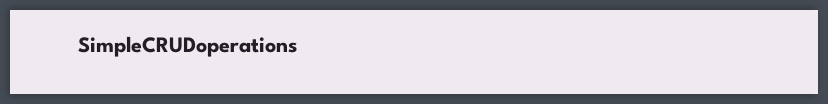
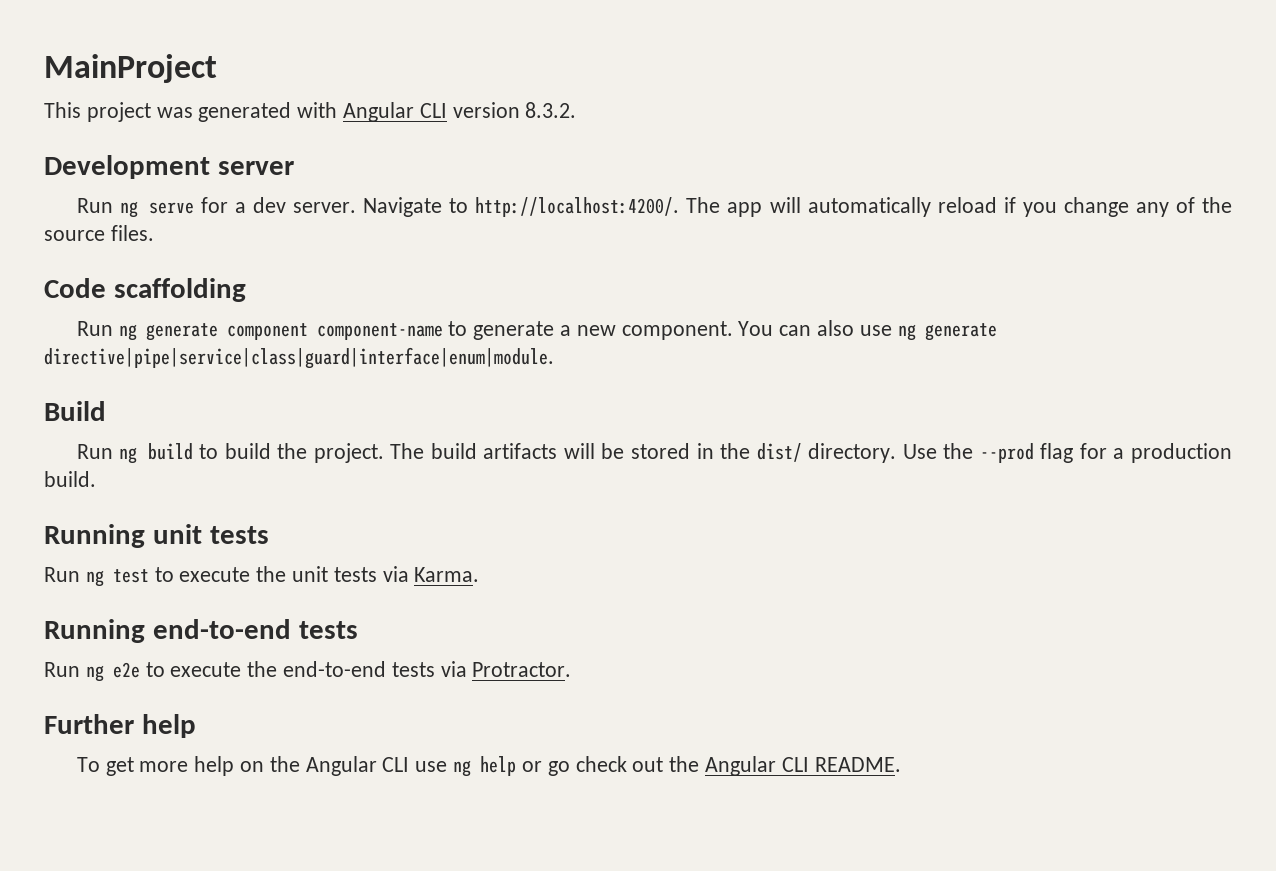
[78,36,297,57] SimpleCRUDoperations -> [44,54,217,83] [44,102,577,122] [44,155,294,179] [76,197,1232,218] [44,225,154,241] [44,278,246,302] [76,320,997,341] [44,347,554,369] [44,401,106,421] [76,443,1233,464] [44,471,96,487] [44,524,269,548] [44,566,480,587] [44,619,358,643] [44,661,572,682] [44,714,196,738] [76,756,901,777] MainProject // This project was generated with Angular CLI version 8.3.2. // Development server // Run ng serve for a dev server. Navigate to http://localhost:4200/. The app will automatically reload if you change any of the source files. // Code scaffolding // Run ng generate component component-name to generate a new component. You can also use ng generate directive|pipe|service|class|guard|interface|enum|module. // Build // Run ng build to build the project. The build artifacts will be stored in the dist/ directory. Use the --prod flag for a production build. // Running unit tests // Run ng test to execute the unit tests via Karma. // Running end-to-end tests // Run ng e2e to execute the end-to-end tests via Protractor. // Further help // To get more help on the Angular CLI use ng help or go check out the Angular CLI README.

